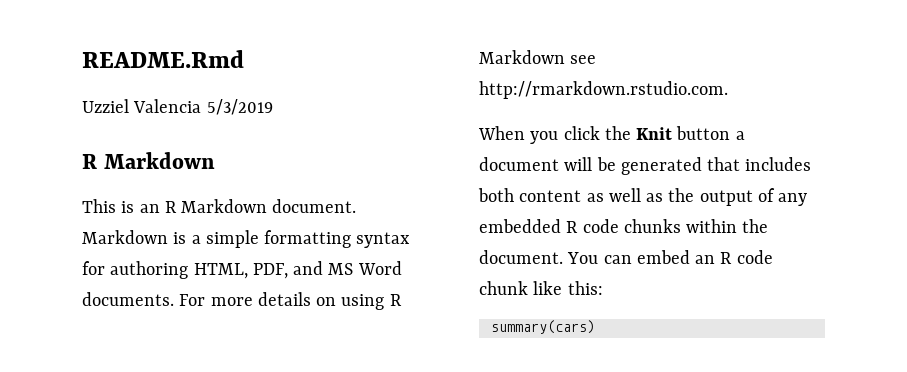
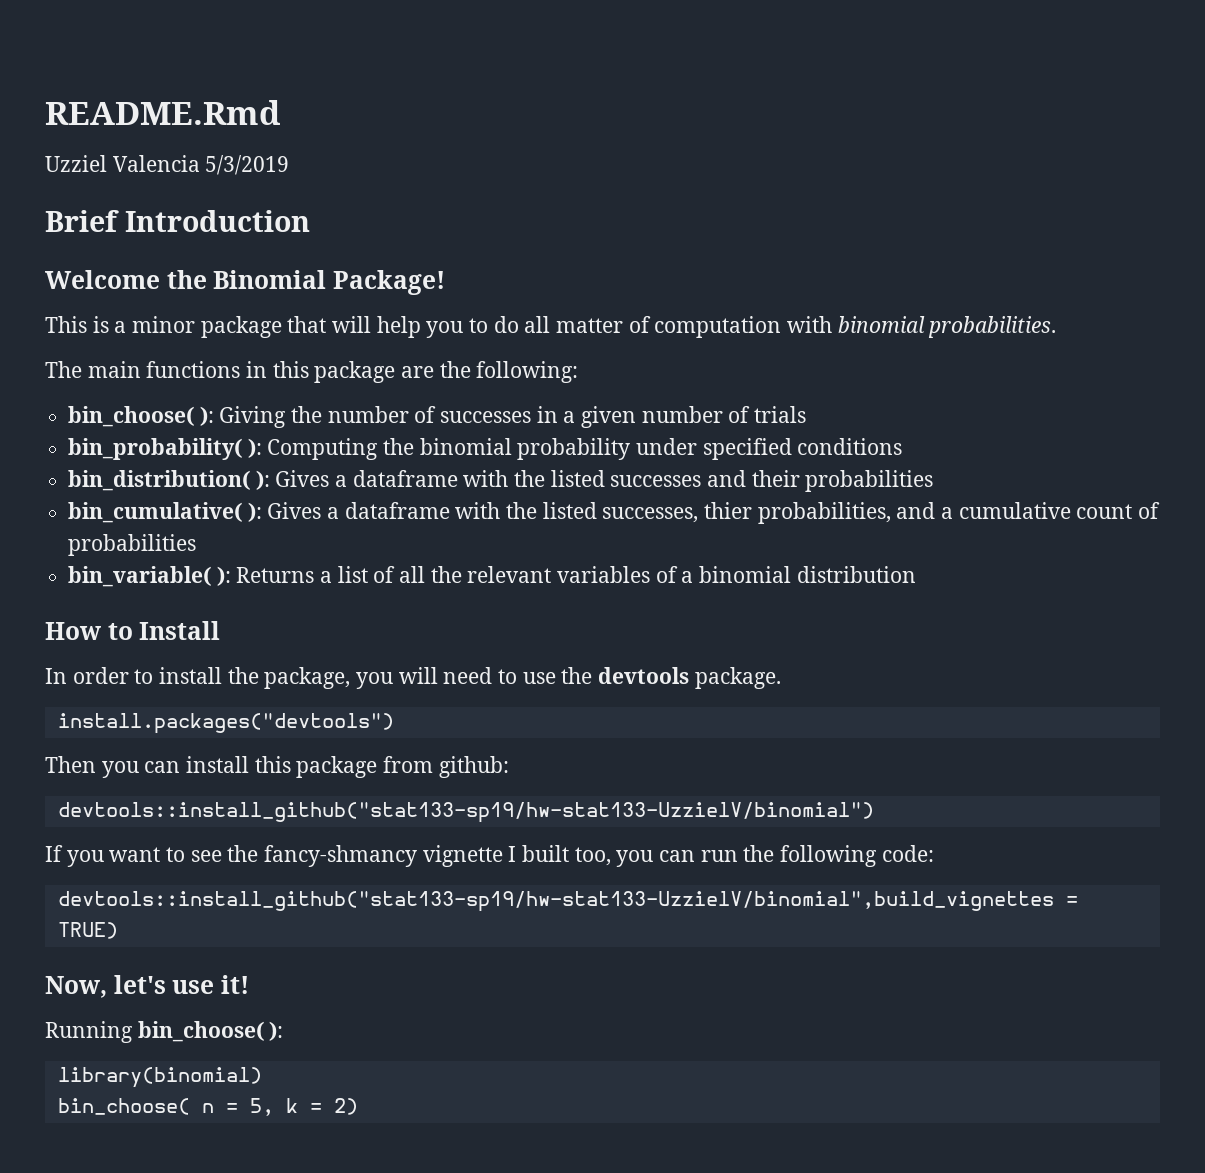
[82,152,215,169] [82,199,357,213] [82,230,411,248] [82,261,402,279] [82,292,402,310] [479,50,597,64] [479,81,728,99] [478,126,745,144] [479,157,812,175] [478,188,808,206] [479,219,769,233] [479,250,773,264] [479,281,603,295] [490,320,595,334] R Markdown // This is an R Markdown document. Markdown is a simple formatting syntax for authoring HTML, PDF, and MS Word documents. For more details on using R Markdown see http://rmarkdown.rstudio.com. // When you click the Knit button a document will be generated that includes both content as well as the output of any embedded R code chunks within the document. You can embed an R code chunk like this: // summary(cars) -> [45,210,310,232] [45,270,445,295] [45,316,1057,338] [45,361,579,383] [68,406,807,428] [68,438,903,460] [68,470,934,492] [68,502,1161,524] [68,534,197,556] [68,566,916,587] [45,621,221,640] [45,667,781,689] [57,713,394,734] [45,756,509,778] [57,802,874,823] [45,845,934,867] [57,891,1078,912] [57,922,118,939] [45,975,249,998] [45,1021,284,1043] [57,1067,262,1088] [57,1098,358,1116] Brief Introduction // Welcome the Binomial Package! // This is a minor package that will help you to do all matter of computation with binomial probabilities. // The main functions in this package are the following: // bin_choose( ): Giving the number of successes in a given number of trials // bin_probability( ): Computing the binomial probability under specified conditions // bin_distribution( ): Gives a dataframe with the listed successes and their probabilities // bin_cumulative( ): Gives a dataframe with the listed successes, thier probabilities, and a cumulative count of probabilities // bin_variable( ): Returns a list of all the relevant variables of a binomial distribution // How to Install // In order to install the package, you will need to use the devtools package. // install.packages("devtools") // Then you can install this package from github: // devtools::install_github("stat133-sp19/hw-stat133-UzzielV/binomial") // If you want to see the fancy-shmancy vignette I built too, you can run the following code: // devtools::install_github("stat133-sp19/hw-stat133-UzzielV/binomial",build_vignettes = TRUE) // Now, let's use it! // Running bin_choose( ): // library(binomial) // bin_choose( n = 5, k = 2)

